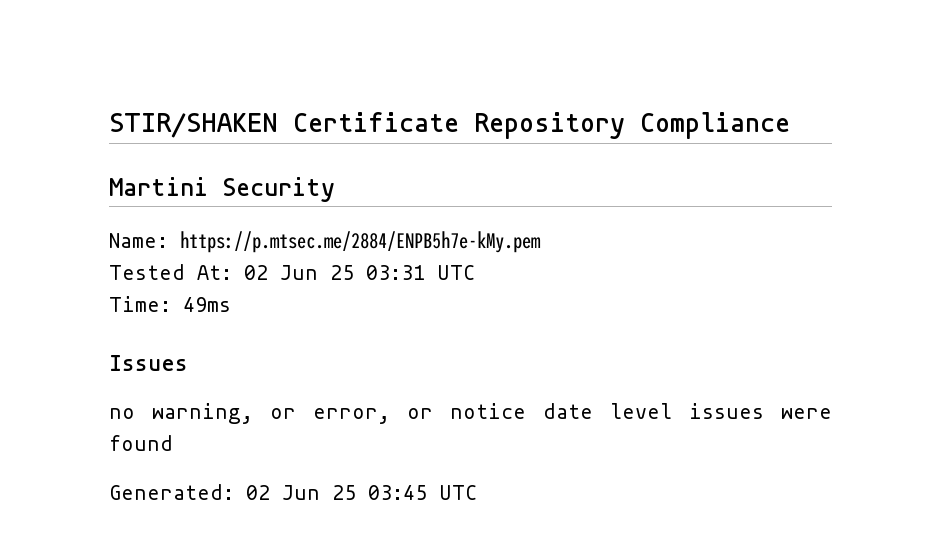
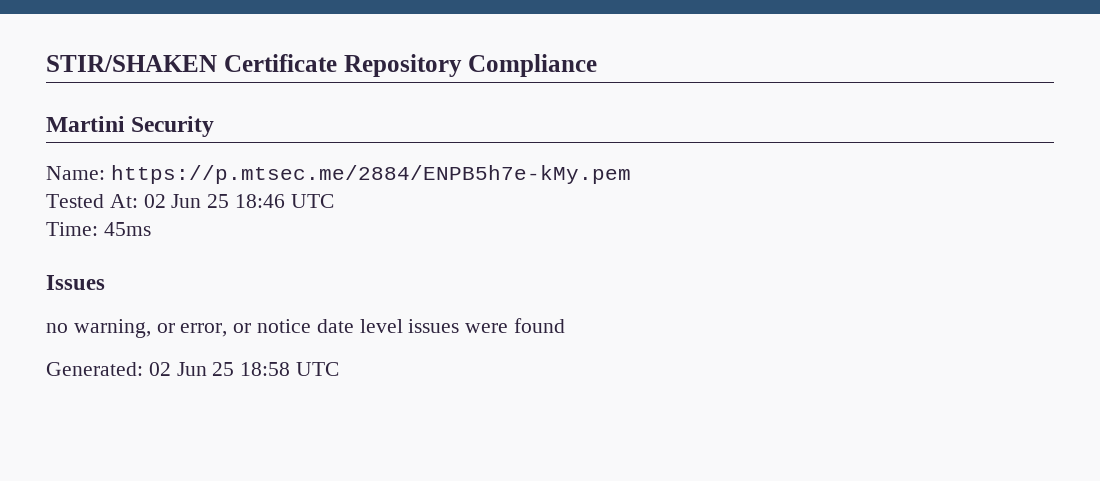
[366,265,425,280] 03:31 -> [235,194,286,208] 18:46
[183,297,231,312] 49ms -> [103,222,151,236] 45ms
[368,485,427,500] 03:45 -> [240,362,291,376] 18:58

